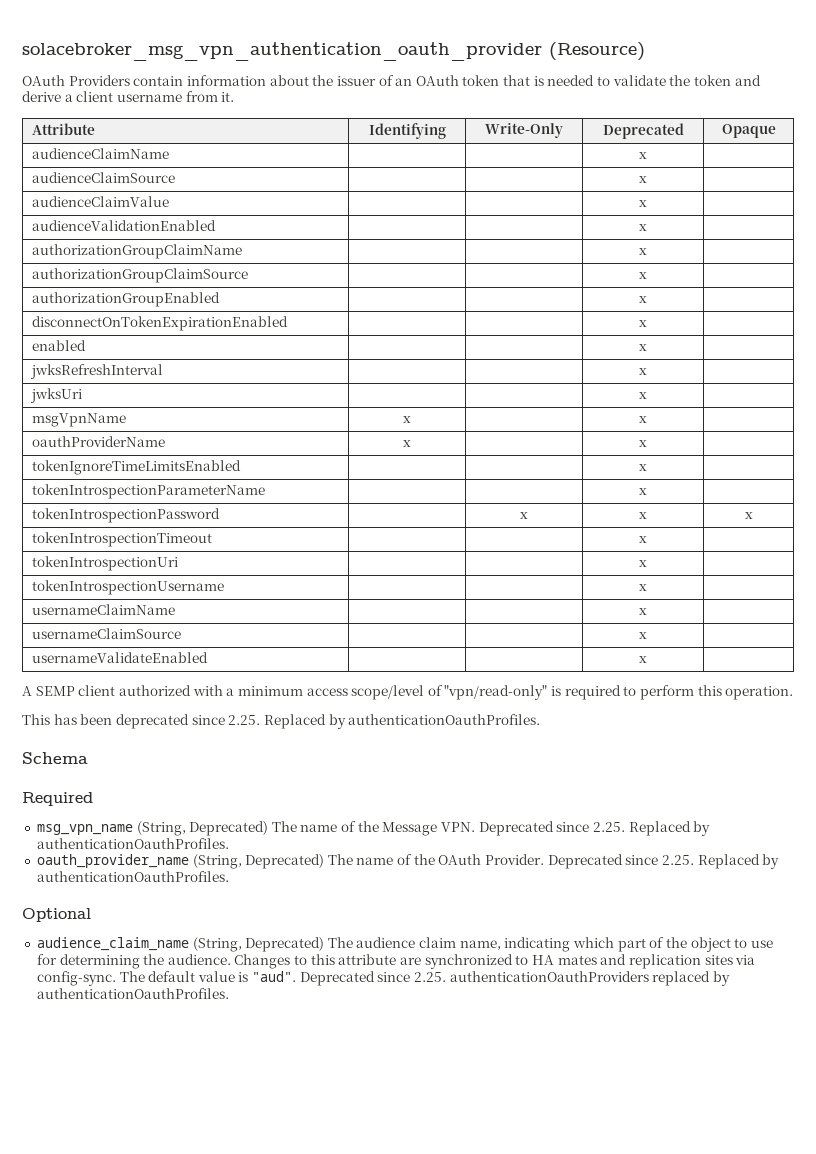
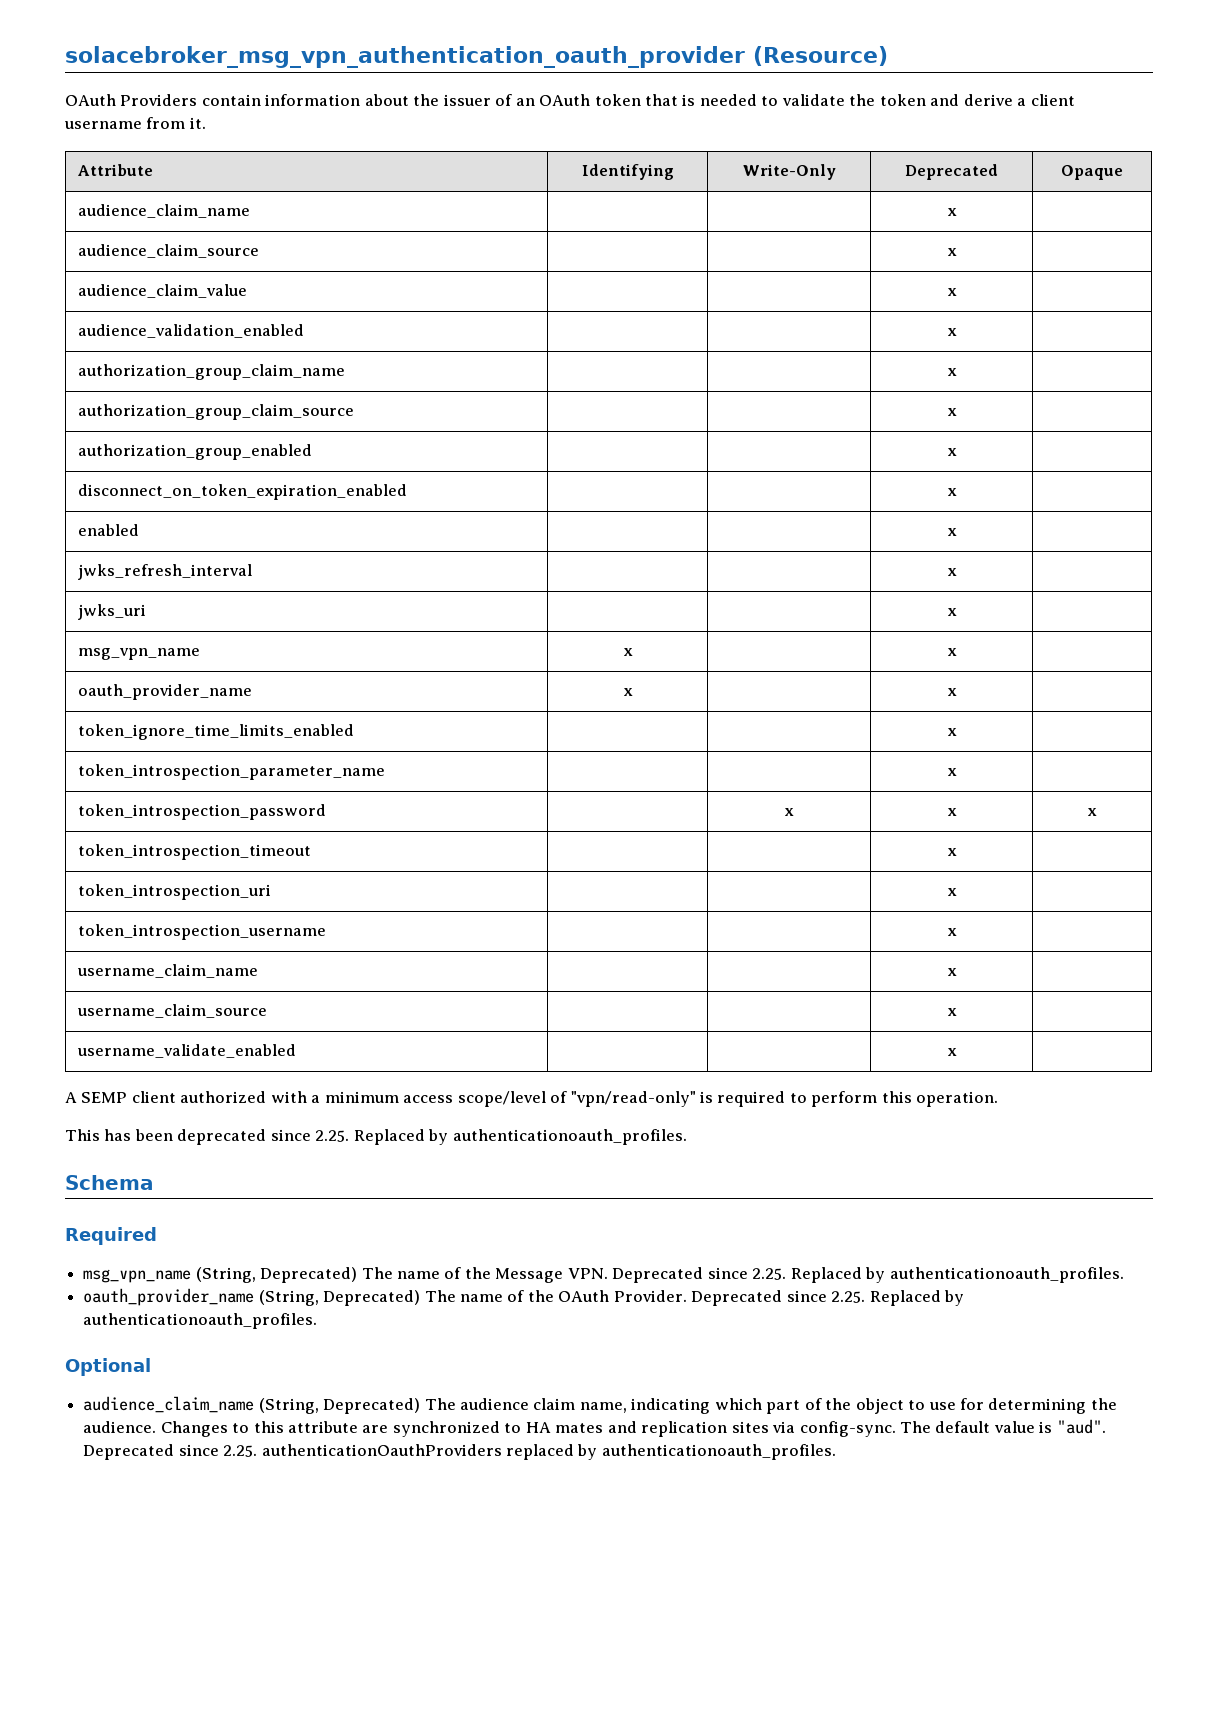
[32,148,170,159] [639,152,647,159] [32,172,176,183] [639,176,647,183] [32,196,170,207] [639,200,647,207] [32,220,217,231] [639,224,647,231] [32,244,243,259] [639,248,647,255] [32,268,249,283] [639,272,647,279] [32,292,221,307] [639,296,647,303] [32,316,289,331] audienceClaimName | | | x | // audienceClaimSource | | | x | // audienceClaimValue | | | x | // audienceValidationEnabled | | | x | // authorizationGroupClaimName | | | x | // authorizationGroupClaimSource | | | x | // authorizationGroupEnabled | | | x | // disconnectOnTokenExpirationEnabled -> [77,204,250,218] [946,208,957,216] [77,244,259,258] [946,248,957,256] [77,284,247,298] [946,288,957,296] [77,324,304,338] [946,328,957,336] [77,364,345,380] [946,368,957,376] [77,404,354,420] [946,408,957,416] [77,444,312,460] [946,448,957,456] [77,484,407,500] audience_claim_name | | | x | // audience_claim_source | | | x | // audience_claim_value | | | x | // audience_validation_enabled | | | x | // authorization_group_claim_name | | | x | // authorization_group_claim_source | | | x | // authorization_group_enabled | | | x | // disconnect_on_token_expiration_enabled
[30,364,164,379] [639,368,647,375] [30,388,83,403] [639,392,647,399] [32,413,127,427] [402,416,411,423] [639,416,647,423] [32,436,166,447] [402,440,411,447] [639,440,647,447] [32,460,242,475] [639,464,647,471] [32,484,266,499] [639,488,647,495] [32,508,221,523] jwksRefreshInterval | | | x | // jwksUri | | | x | // msgVpnName | x | | x | // oauthProviderName | x | | x | // tokenIgnoreTimeLimitsEnabled | | | x | // tokenIntrospectionParameterName | | | x | // tokenIntrospectionPassword -> [77,564,252,580] [946,568,957,576] [77,604,146,620] [946,608,957,616] [77,648,200,660] [622,648,633,656] [946,648,957,656] [77,684,252,700] [622,688,633,696] [946,688,957,696] [77,724,354,740] [946,728,957,736] [77,764,385,780] [946,768,957,776] [77,804,326,820] jwks_refresh_interval | | | x | // jwks_uri | | | x | // msg_vpn_name | x | | x | // oauth_provider_name | x | | x | // token_ignore_time_limits_enabled | | | x | // token_introspection_parameter_name | | | x | // token_introspection_password
[32,532,213,547] [639,536,647,543] [32,556,179,571] [639,560,647,567] [32,580,225,595] [639,584,647,591] [32,604,176,615] [639,608,647,615] [32,628,182,639] [639,632,647,639] [32,652,209,663] tokenIntrospectionTimeout | | | x | // tokenIntrospectionUri | | | x | // tokenIntrospectionUsername | | | x | // usernameClaimName | | | x | // usernameClaimSource | | | x | // usernameValidateEnabled -> [77,844,311,860] [946,848,957,856] [77,884,271,900] [946,888,957,896] [77,924,326,940] [946,928,957,936] [76,964,258,978] [946,968,957,976] [76,1004,267,1018] [946,1008,957,1016] [76,1044,296,1058] token_introspection_timeout | | | x | // token_introspection_uri | | | x | // token_introspection_username | | | x | // username_claim_name | | | x | // username_claim_source | | | x | // username_validate_enabled
[348,714,541,725] authenticationOauthProfiles. -> [452,1129,687,1145] authenticationoauth_profiles.
[36,838,229,849] authenticationOauthProfiles. -> [889,1267,1124,1283] authenticationoauth_profiles.
[36,871,229,882] authenticationOauthProfiles. -> [83,1313,318,1329] authenticationoauth_profiles.
[36,988,229,999] authenticationOauthProfiles. -> [601,1444,836,1460] authenticationoauth_profiles.

